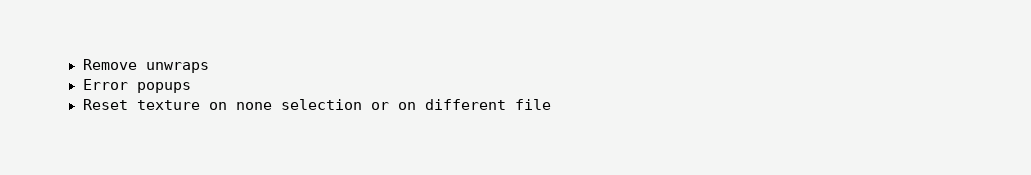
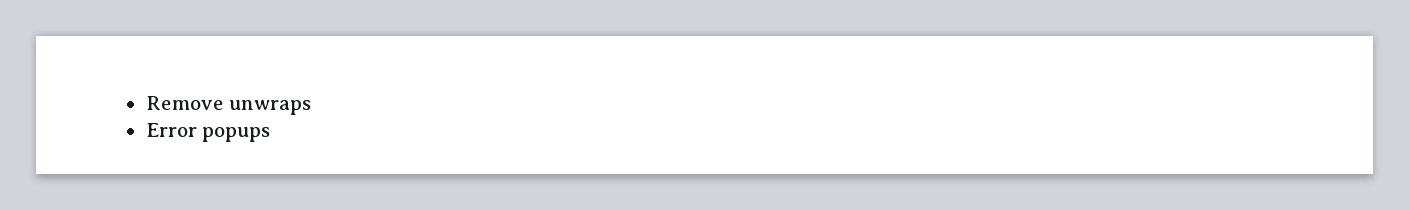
[82,99,551,110] // Reset texture on none selection or on different file -> (271, 134) none

